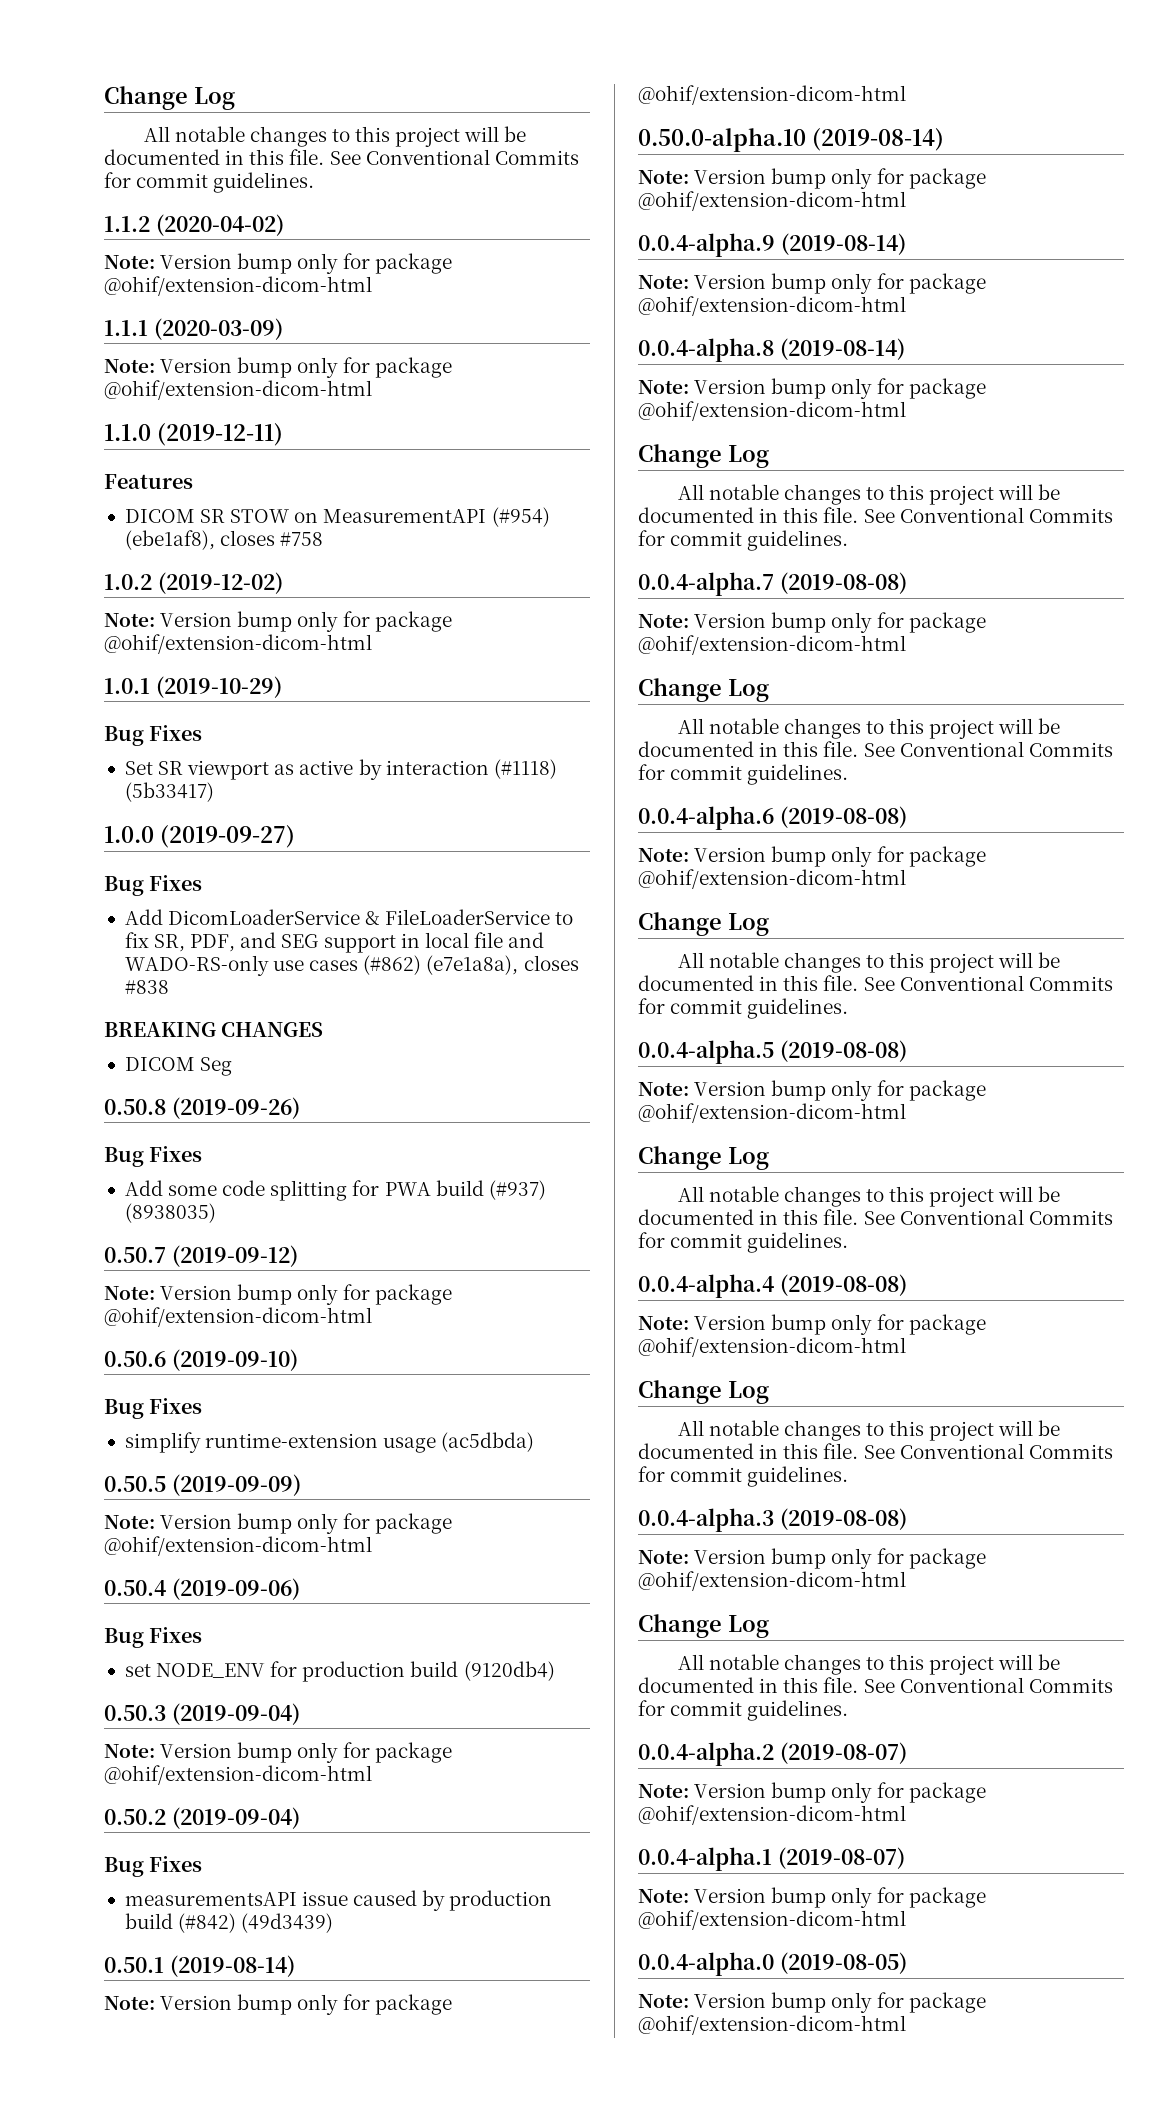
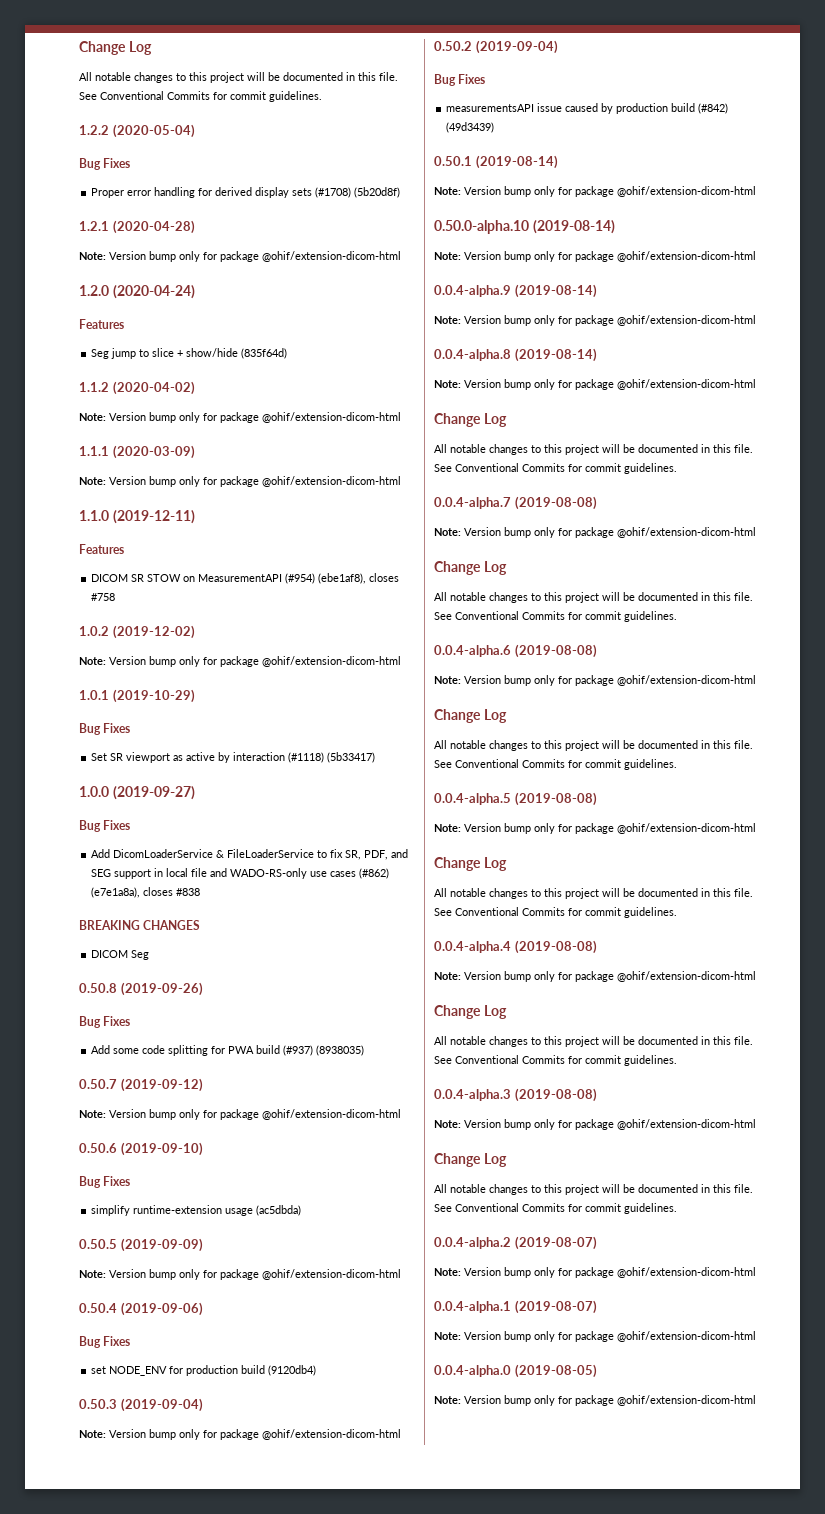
(315, 182) none -> [79,124,195,138] [79,158,131,170] [91,187,401,198] [79,220,195,234] [79,251,401,262] [79,285,195,299] [79,319,124,329] [91,348,288,359] // 1.2.2 (2020-05-04) // Bug Fixes // Proper error handling for derived display sets (#1708) (5b20d8f) // 1.2.1 (2020-04-28) // Note: Version bump only for package @ohif/extension-dicom-html // 1.2.0 (2020-04-24) // Features // Seg jump to slice + show/hide (835f64d)

